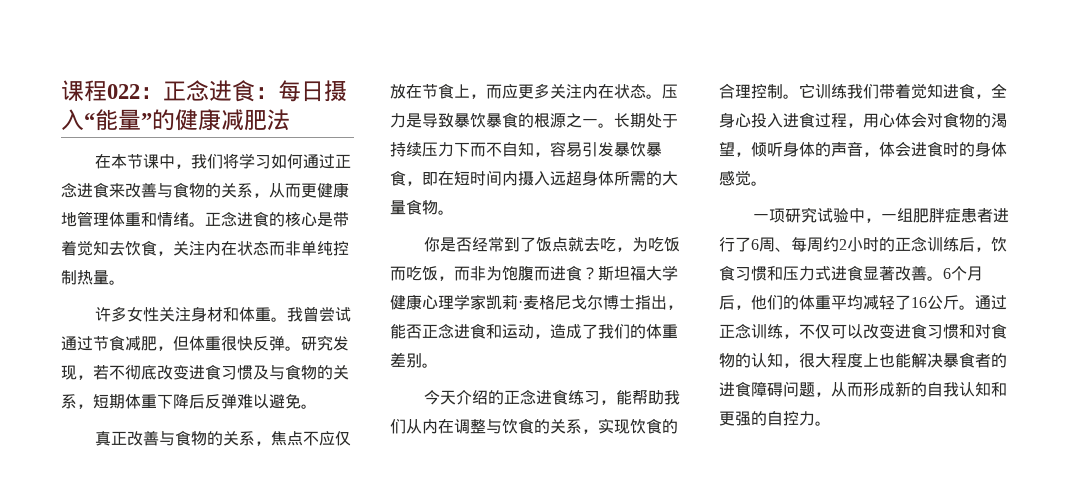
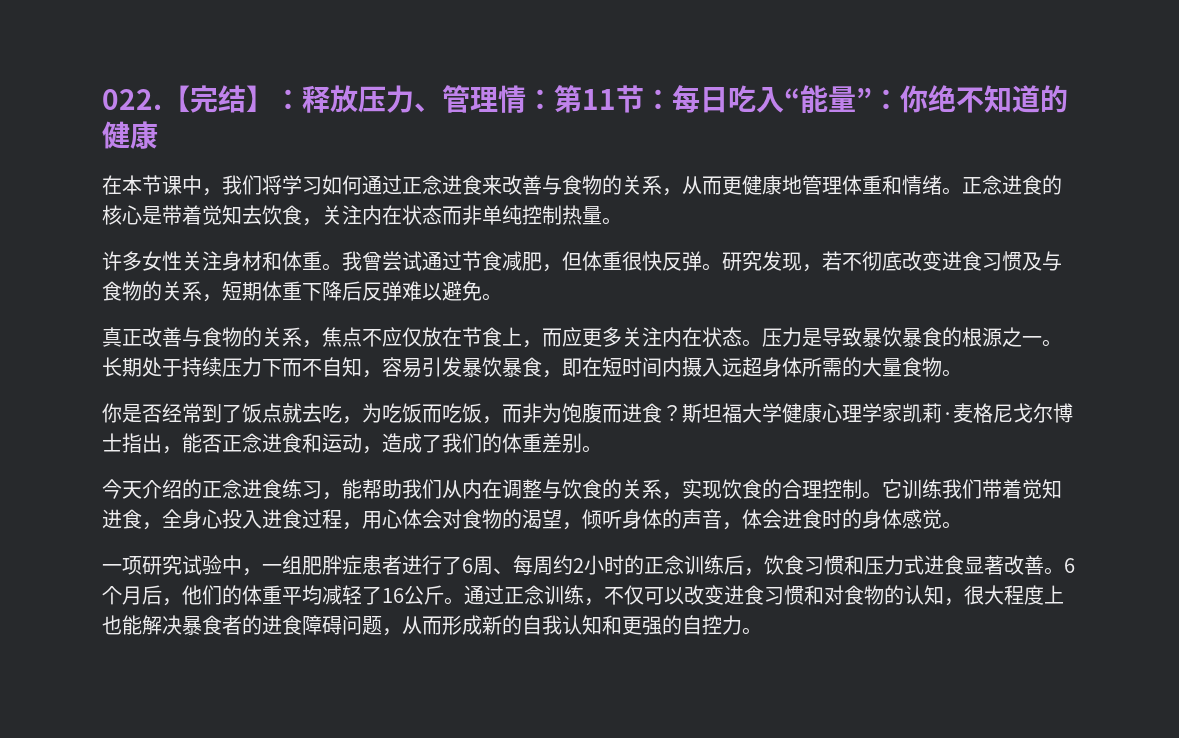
[61,80,347,102] 课程022：正念进食：每日摄 -> [102,85,756,113] 022.【完结】：释放压力、管理情：第11节：每日吃
(152, 120) none -> [872,85,1040,113] ：你绝不知道
[221,109,290,131] 减肥法 -> (158, 135) none

